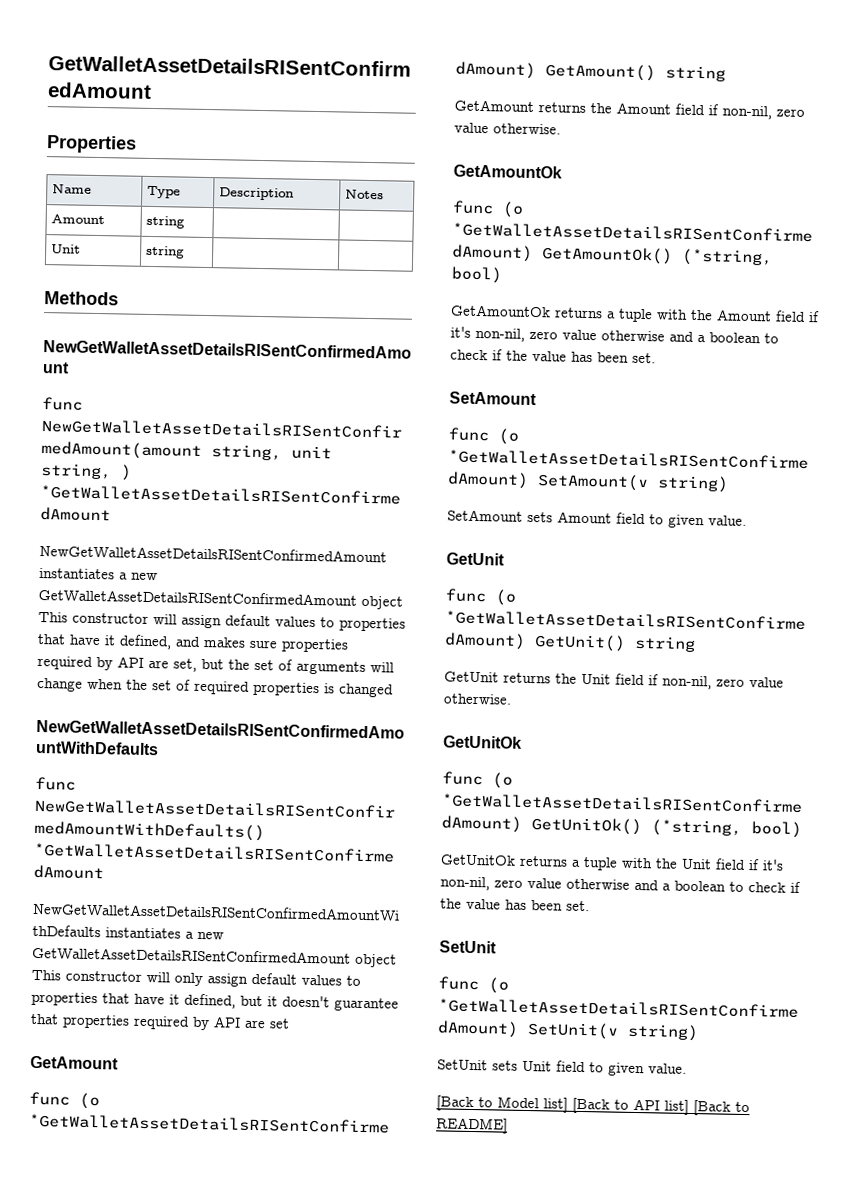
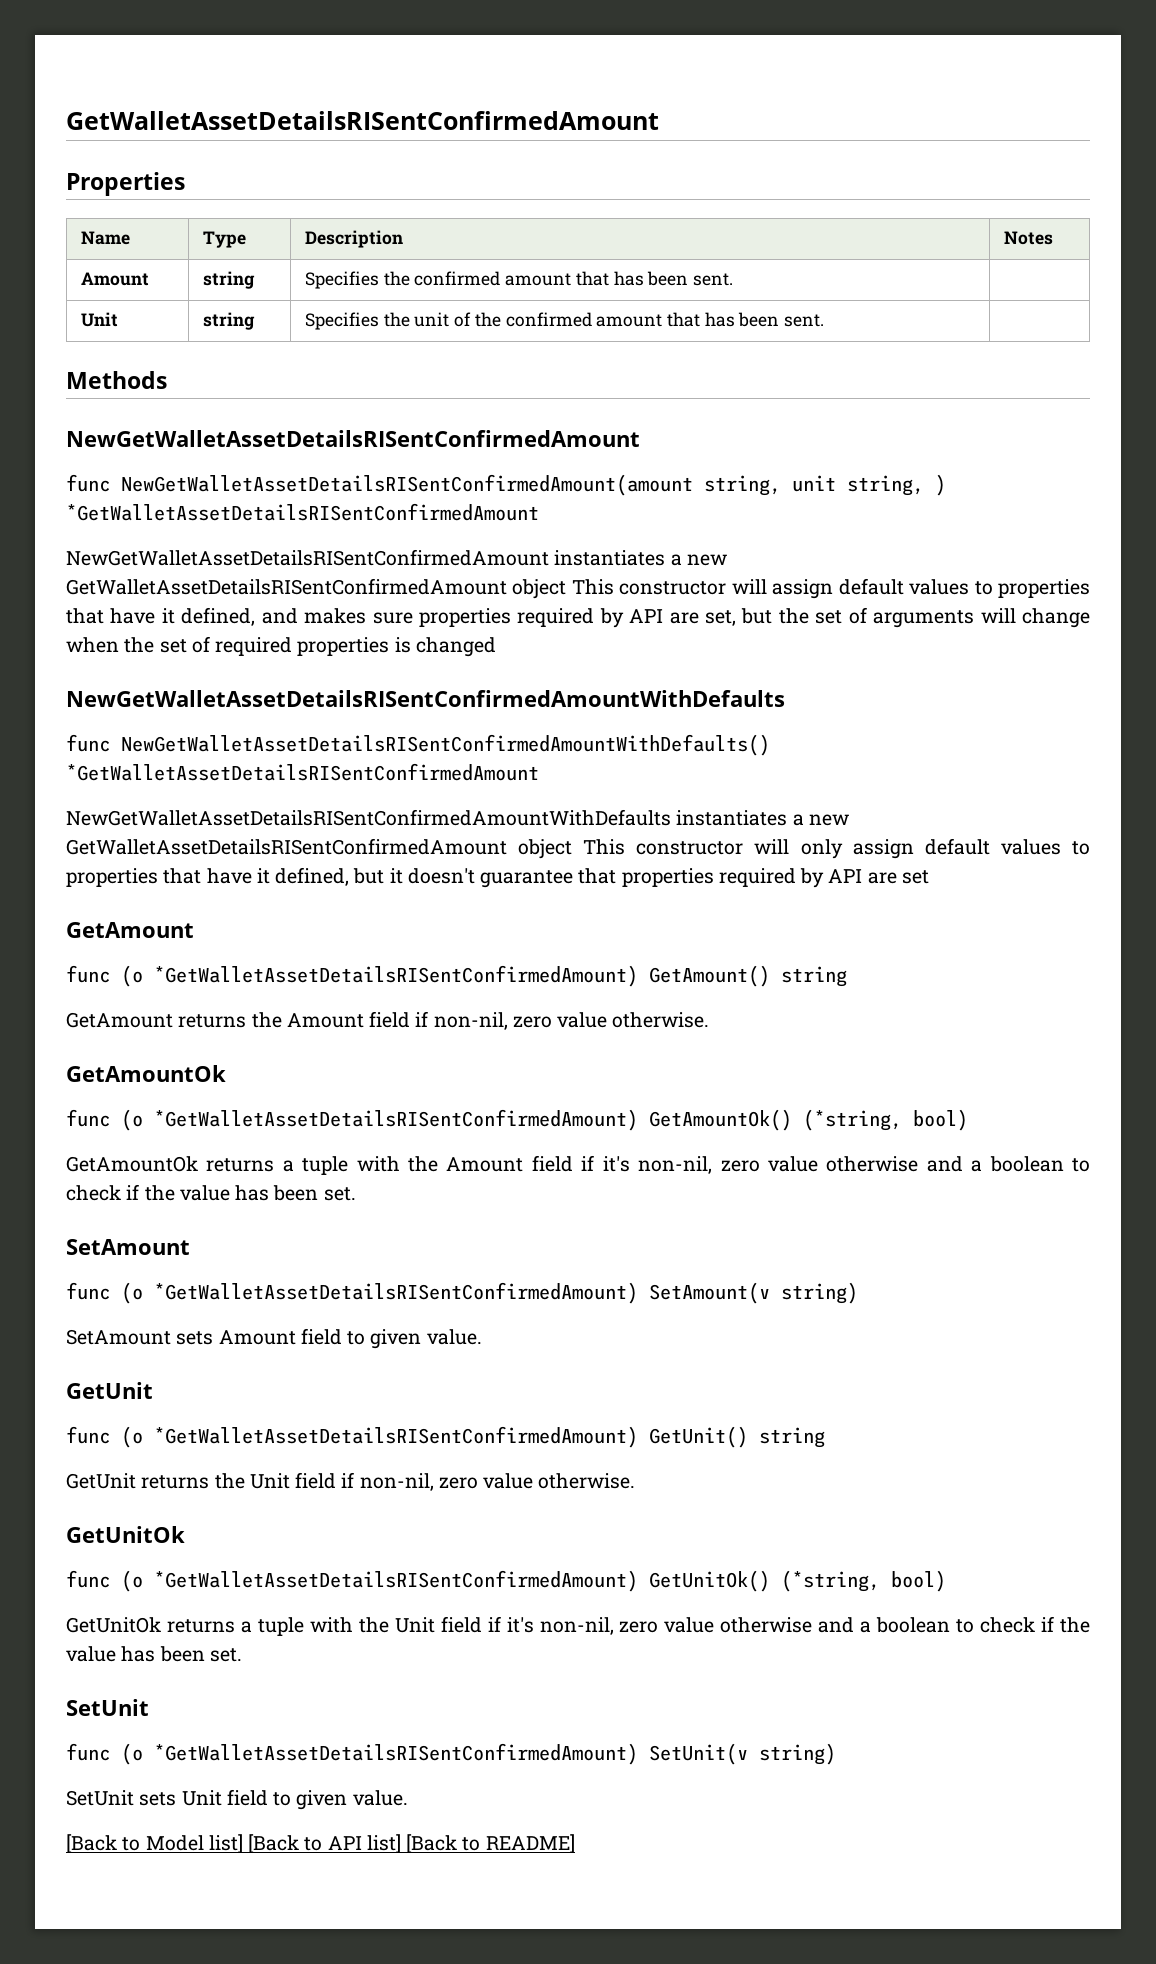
[51,244,82,254] [146,245,186,259] | // Unit | string | -> [304,271,734,289] [80,312,118,327] [202,312,255,330] [304,312,825,330] Specifies the confirmed amount that has been sent. | // Unit | string | Specifies the unit of the confirmed amount that has been sent.

